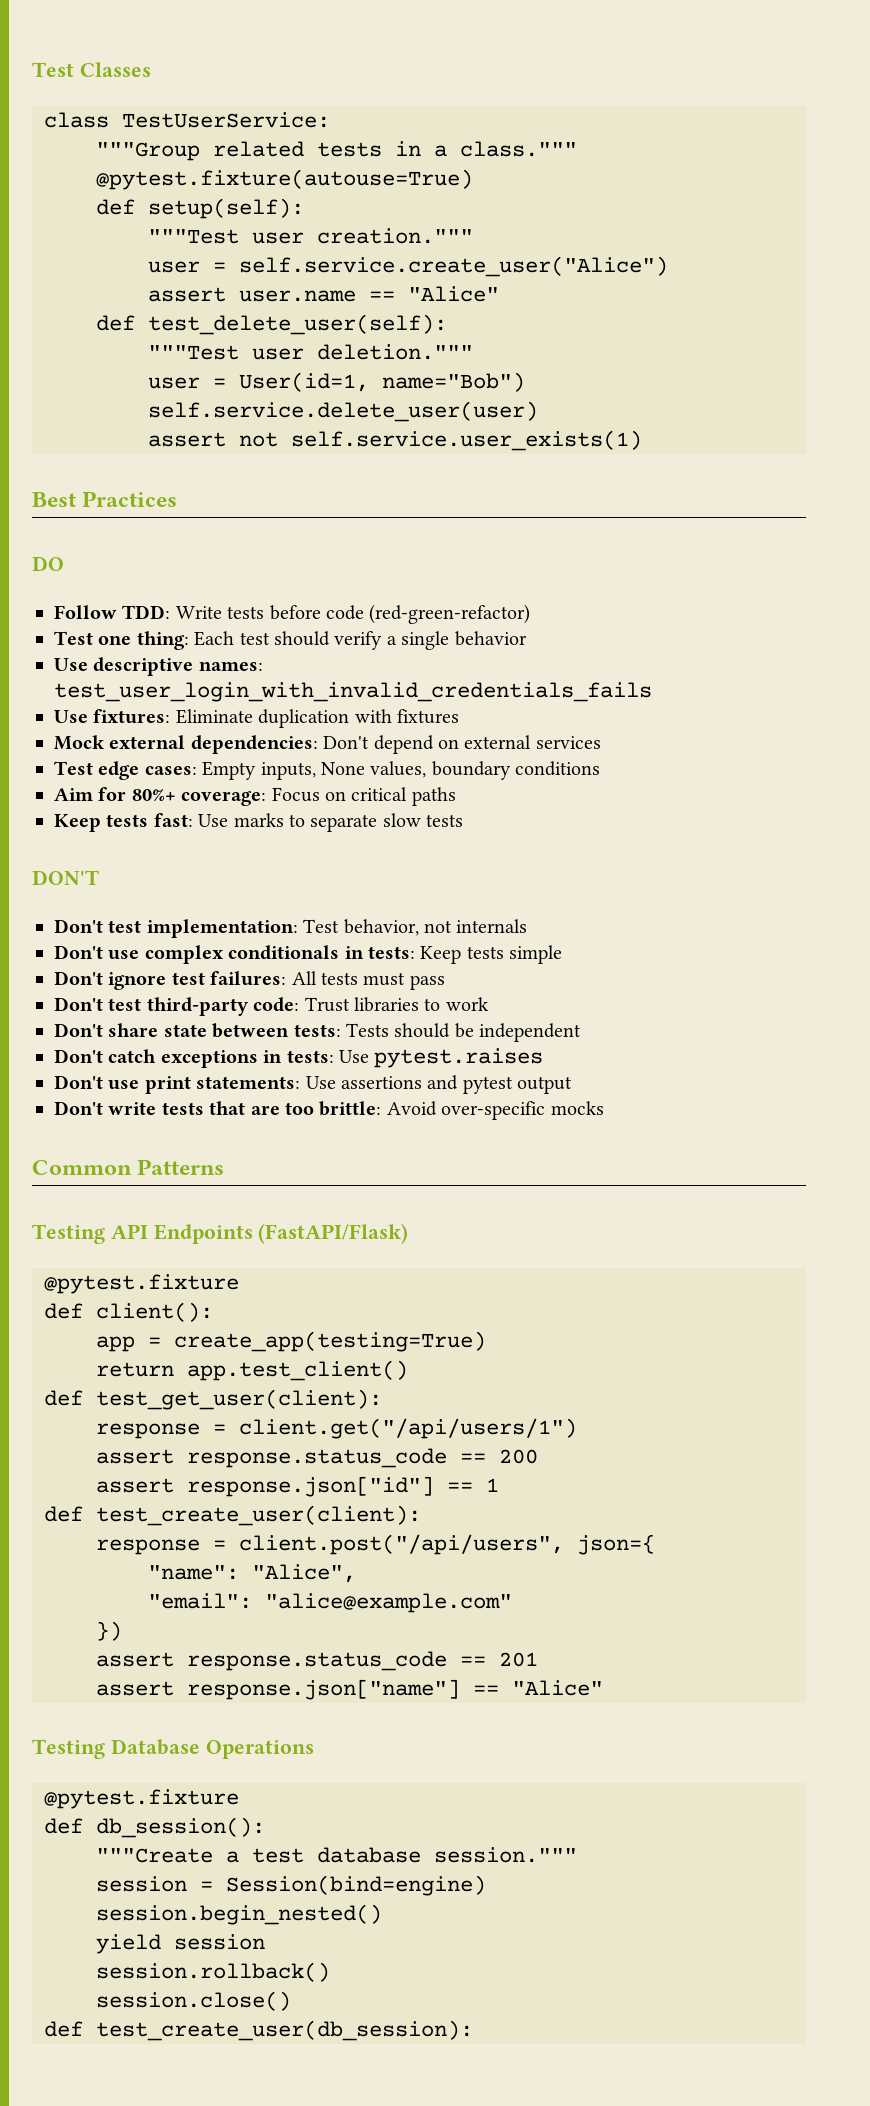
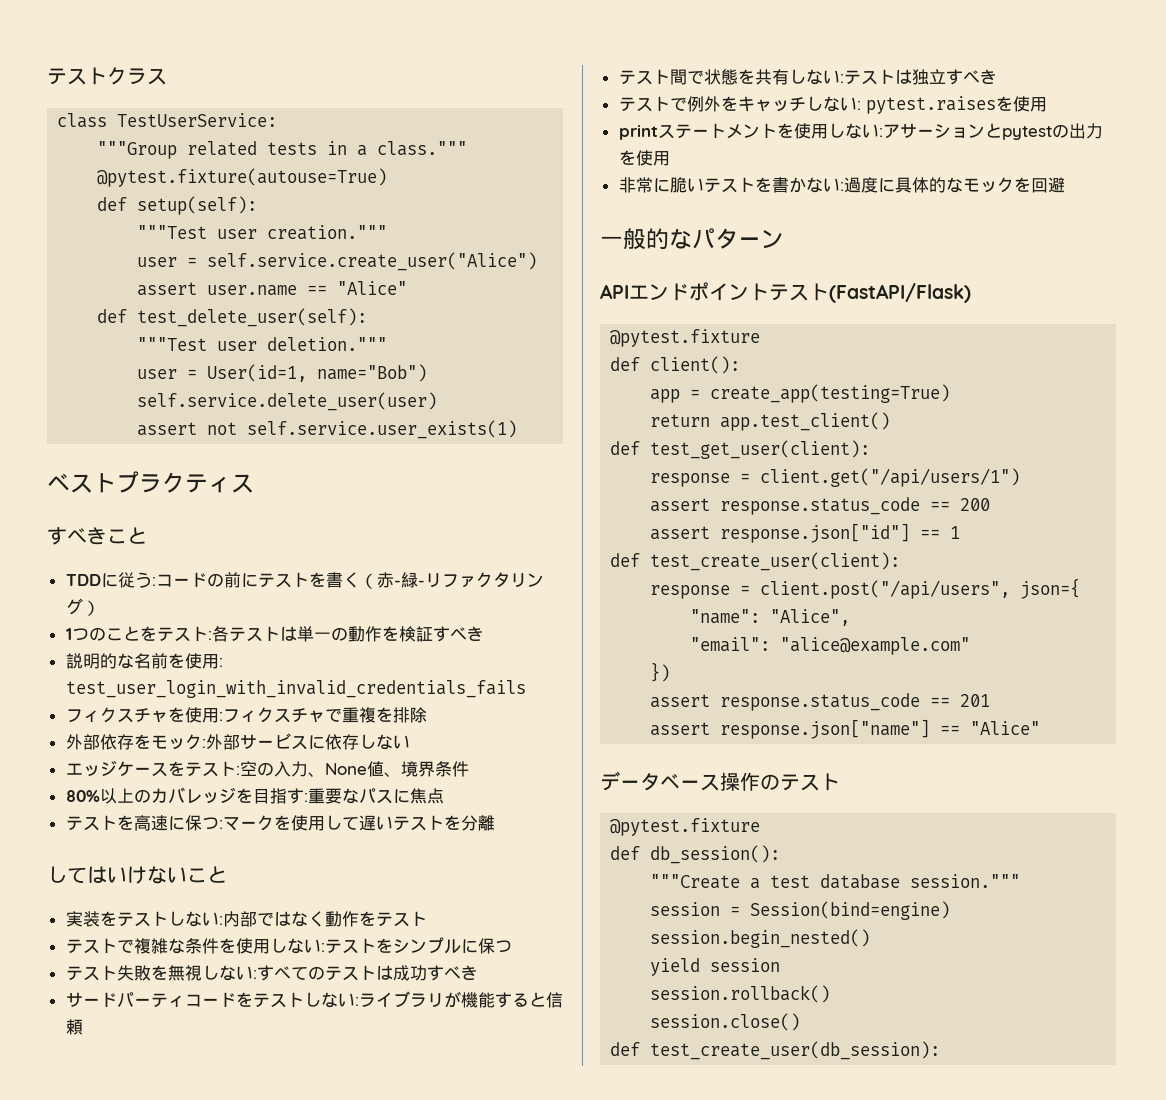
[32,62,151,77] Test Classes -> [47,67,167,85] テストクラス
[32,491,178,507] [32,556,64,571] [54,604,531,624] [54,631,527,650] [54,657,263,676] [54,682,652,702] [54,709,459,728] [54,735,601,754] [54,761,601,780] [54,787,456,806] [54,813,464,832] [32,870,99,885] [54,919,528,938] [54,945,563,964] [54,971,445,990] [54,997,489,1016] [54,1023,582,1042] [54,1048,544,1068] [54,1075,573,1094] [54,1101,604,1120] [32,1159,225,1175] [32,1224,253,1244] Best Practices // DO // Follow TDD: Write tests before code (red-green-refactor) // Test one thing: Each test should verify a single behavior // Use descriptive names: test_user_login_with_invalid_credentials_fails // Use fixtures: Eliminate duplication with fixtures // Mock external dependencies: Don't depend on external services // Test edge cases: Empty inputs, None values, boundary conditions // Aim for 80%+ coverage: Focus on critical paths // Keep tests fast: Use marks to separate slow tests // DON'T // Don't test implementation: Test behavior, not internals // Don't use complex conditionals in tests: Keep tests simple // Don't ignore test failures: All tests must pass // Don't test third-party code: Trust libraries to work // Don't share state between tests: Tests should be independent // Don't catch exceptions in tests: Use pytest.raises // Don't use print statements: Use assertions and pytest output // Don't write tests that are too brittle: Avoid over-specific mocks // Common Patterns // Testing API Endpoints -> [47,471,254,493] [47,527,147,545] [65,572,544,589] [65,598,100,616] [65,626,484,642] [65,653,223,669] [65,680,526,698] [65,707,427,723] [65,733,410,750] [65,760,469,777] [65,787,444,804] [65,815,495,831] [47,866,227,884] [65,911,427,927] [65,937,512,954] [65,965,478,981] [65,991,563,1008] [65,1019,83,1035] [618,69,997,85] [618,96,1047,114] [618,123,1103,140] [618,150,670,166] [618,177,1065,193] [600,228,784,250] [600,282,829,301] ベストプラクティス // すべきこと // TDDに従う:コードの前にテストを書く（赤-緑-リファクタリング） // 1つのことをテスト:各テストは単一の動作を検証すべき // 説明的な名前を使用: test_user_login_with_invalid_credentials_fails // フィクスチャを使用:フィクスチャで重複を排除 // 外部依存をモック:外部サービスに依存しない // エッジケースをテスト:空の入力、None値、境界条件 // 80%以上のカバレッジを目指す:重要なパスに焦点 // テストを高速に保つ:マークを使用して遅いテストを分離 // してはいけないこと // 実装をテストしない:内部ではなく動作をテスト // テストで複雑な条件を使用しない:テストをシンプルに保つ // テスト失敗を無視しない:すべてのテストは成功すべき // サードパーティコードをテストしない:ライブラリが機能すると信頼 // テスト間で状態を共有しない:テストは独立すべき // テストで例外をキャッチしない: pytest.raisesを使用 // printステートメントを使用しない:アサーションとpytestの出力を使用 // 非常に脆いテストを書かない:過度に具体的なモックを回避 // 一般的なパターン // APIエンドポイントテスト
[32,1739,314,1759] Testing Database Operations -> [600,771,840,791] データベース操作のテスト

